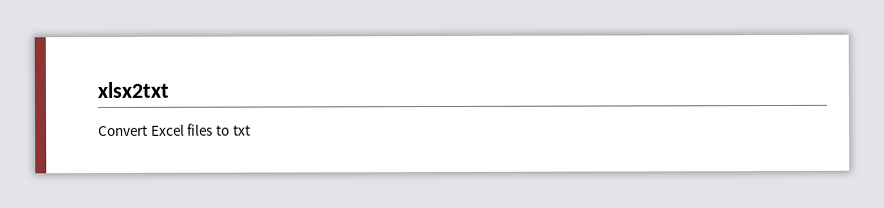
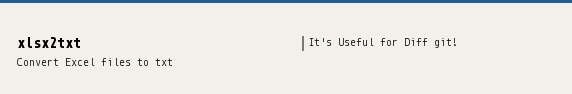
(251, 130) none -> [307,38,458,48] // It's Useful for Diff git!

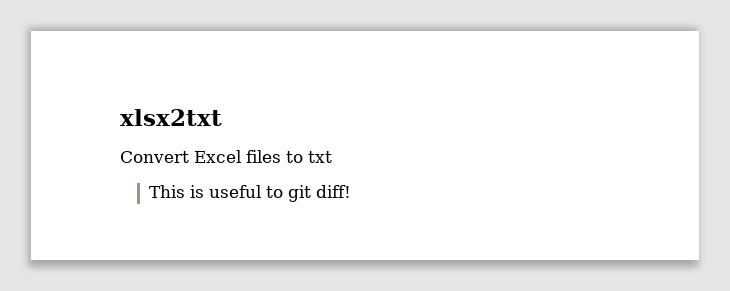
[307,38,458,48] It's Useful for Diff git! -> [149,185,352,202] This is useful to git diff!

